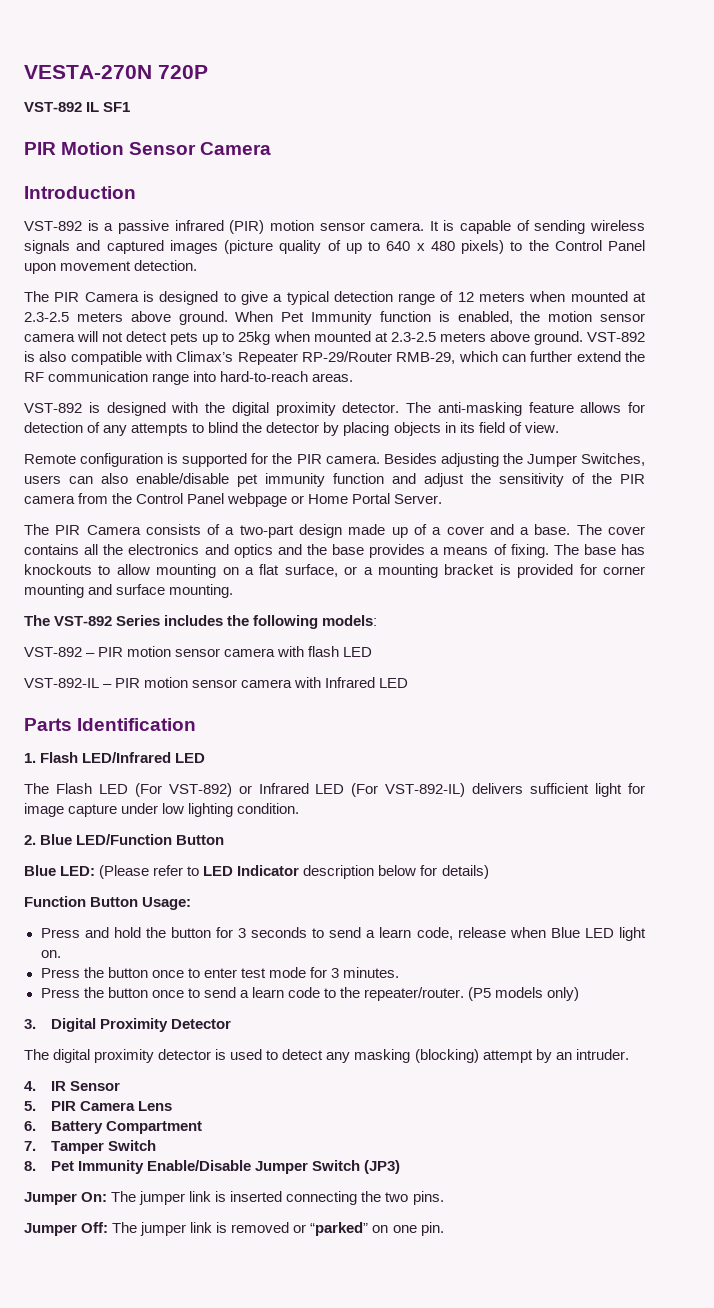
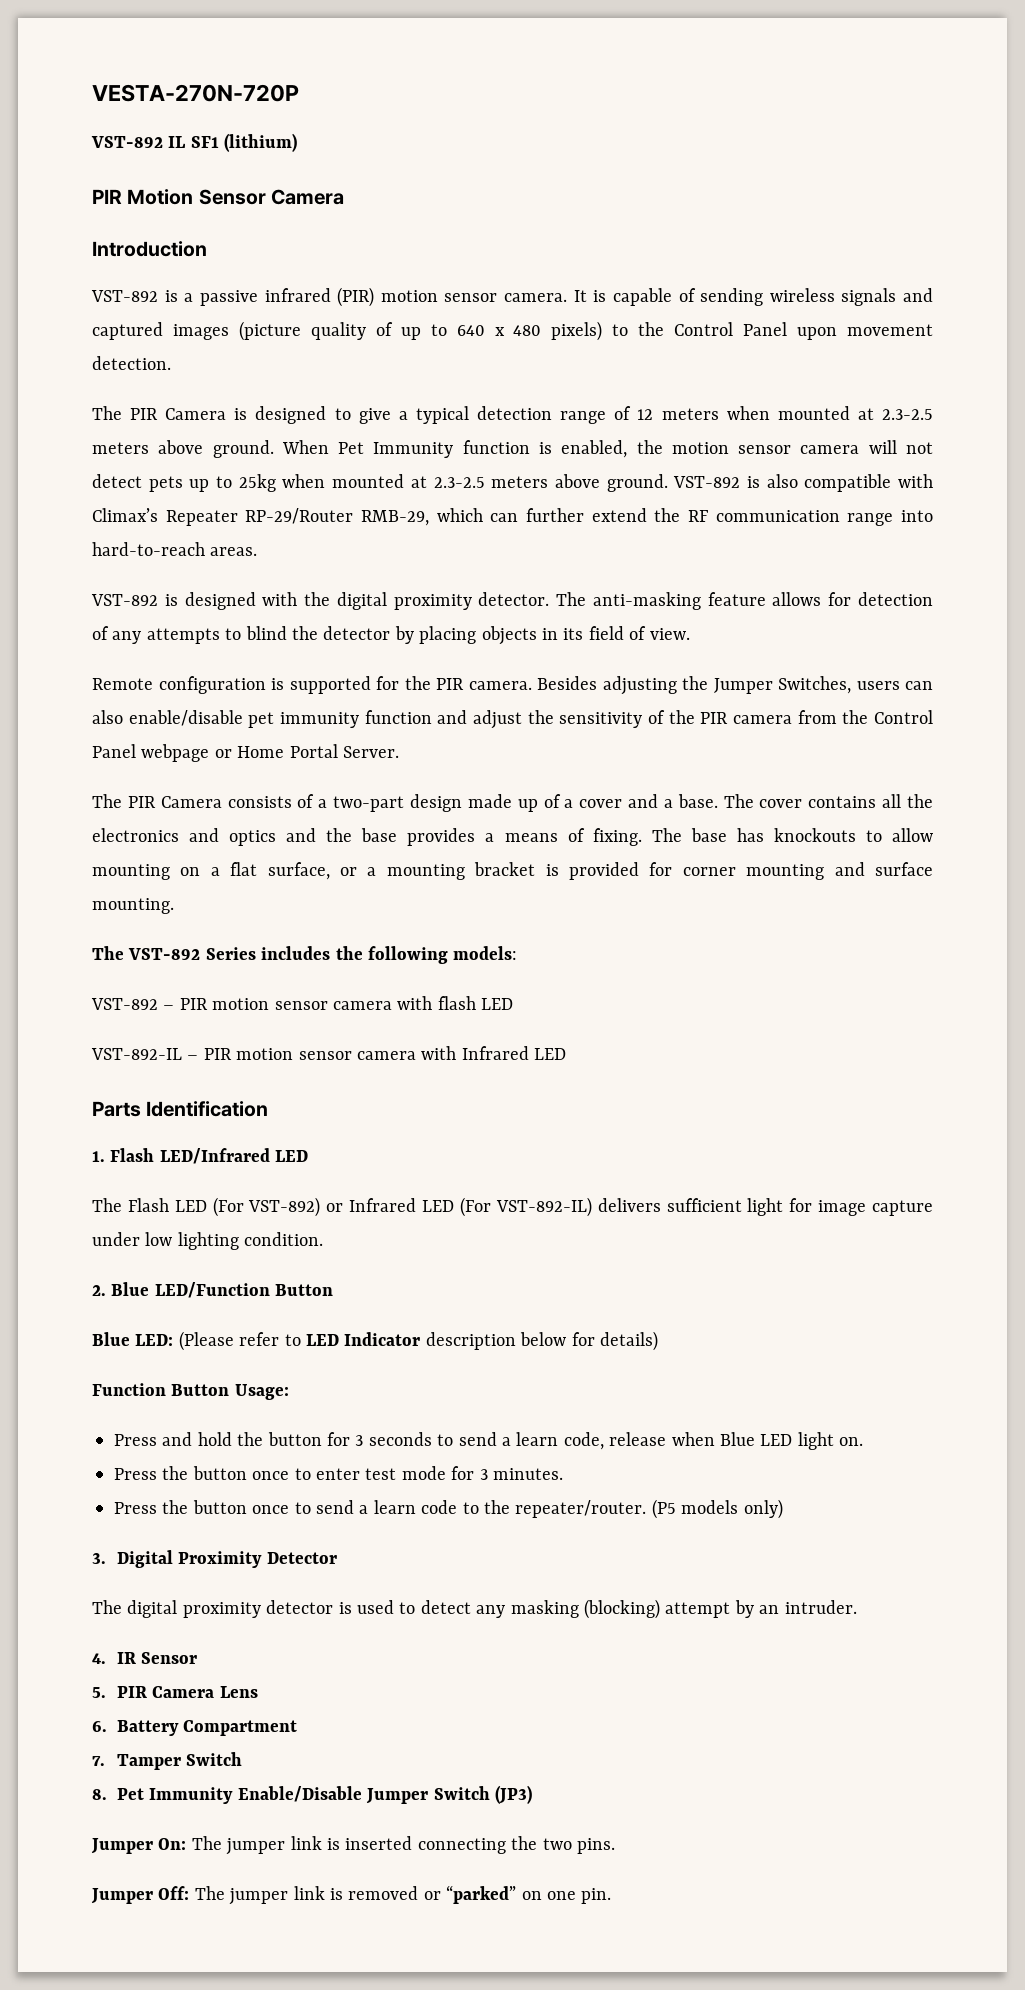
[24,65,208,79] VESTA-270N 720P -> [92,84,299,102] VESTA-270N-720P
(131, 107) none -> [224,133,298,152] (lithium)

